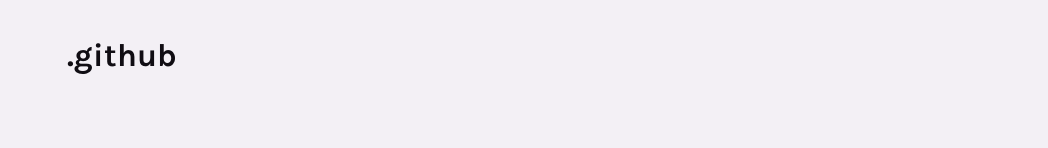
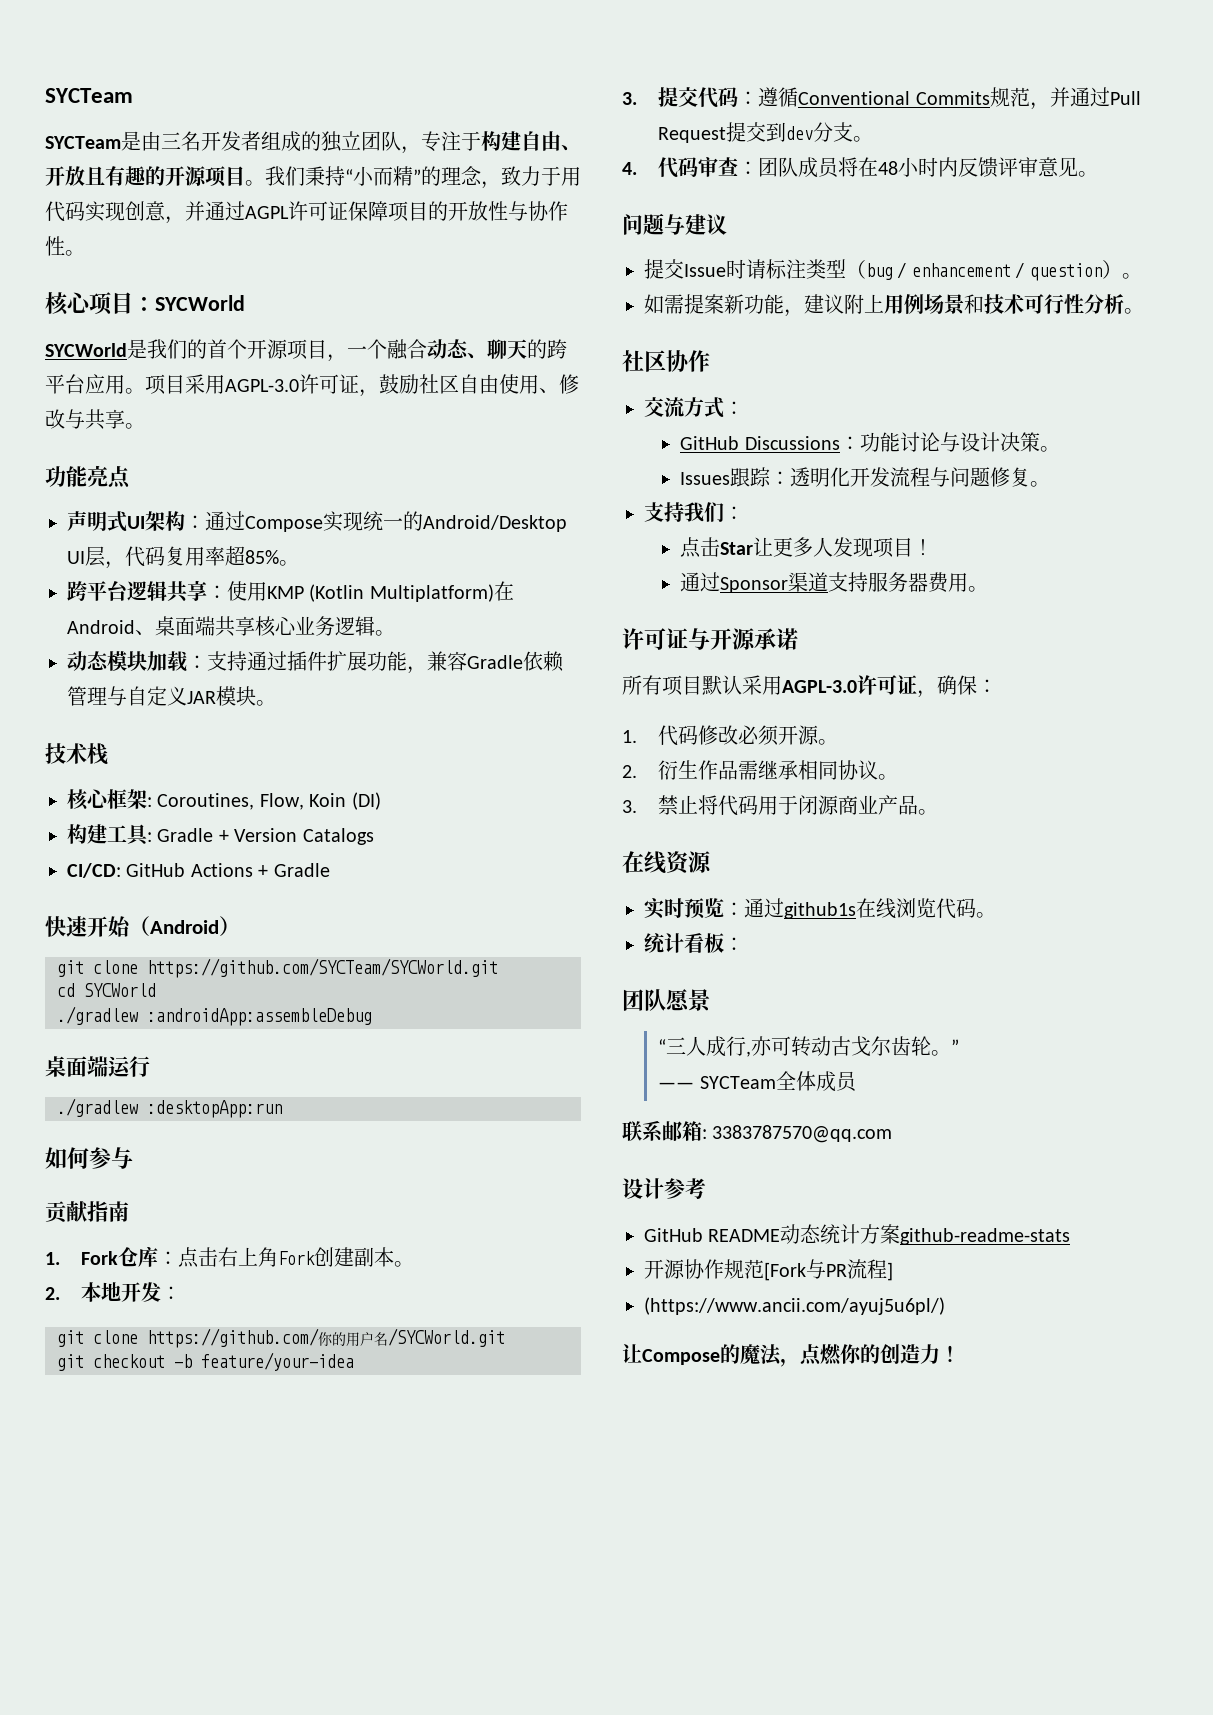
[67,43,177,75] .github -> [45,88,133,103] [45,131,581,154] [45,166,581,189] [45,201,568,224] [45,236,85,256] [45,292,245,316] [45,339,567,362] [45,374,579,397] [45,409,145,430] [45,465,131,489] [67,511,567,532] [67,546,299,569] [67,580,514,602] [67,616,395,637] [67,651,564,674] [67,686,276,706] [45,743,108,765] [67,789,381,810] [67,824,374,846] [67,863,330,878] [45,916,240,937] [57,958,498,978] [57,983,156,997] [57,1006,372,1026] [45,1056,150,1077] [57,1098,282,1118] [45,1147,133,1169] [45,1201,129,1224] [45,1246,415,1268] [45,1282,182,1302] [57,1328,505,1348] [57,1352,354,1371] [622,87,1141,110] [658,122,874,143] [622,157,1099,178] [622,213,727,235] [644,259,1142,281] [644,293,1144,317] [622,350,710,372] [644,397,744,418] [680,432,1060,452] [680,467,1051,487] [644,502,744,522] [680,537,934,558] [680,572,989,593] [622,628,798,650] [622,675,997,698] [622,725,839,746] [622,760,899,780] [622,795,939,816] [622,851,712,875] [644,898,996,919] [644,933,744,953] [622,989,711,1012] [658,1036,960,1057] [658,1071,858,1092] [622,1120,893,1143] [622,1178,706,1199] [644,1224,1071,1245] [644,1259,893,1281] [644,1297,945,1315] [622,1344,960,1367] SYCTeam // SYCTeam是由三名开发者组成的独立团队，专注于构建自由、开放且有趣的开源项目。我们秉持“小而精”的理念，致力于用代码实现创意，并通过AGPL许可证保障项目的开放性与协作性。 // 核心项目：SYCWorld // SYCWorld是我们的首个开源项目，一个融合动态、聊天的跨平台应用。项目采用AGPL-3.0许可证，鼓励社区自由使用、修改与共享。 // 功能亮点 // 声明式UI架构：通过Compose实现统一的Android/Desktop UI层，代码复用率超85%。 // 跨平台逻辑共享：使用KMP (Kotlin Multiplatform)在Android、桌面端共享核心业务逻辑。 // 动态模块加载：支持通过插件扩展功能，兼容Gradle依赖管理与自定义JAR模块。 // 技术栈 // 核心框架: Coroutines, Flow, Koin (DI) // 构建工具: Gradle + Version Catalogs // CI/CD: GitHub Actions + Gradle // 快速开始（Android） // git clone https://github.com/SYCTeam/SYCWorld.git // cd SYCWorld // ./gradlew :androidApp:assembleDebug // 桌面端运行 // ./gradlew :desktopApp:run // 如何参与 // 贡献指南 // 1. Fork仓库：点击右上角Fork创建副本。 // 2.本地开发： // git clone https://github.com/你的用户名/SYCWorld.git // git checkout -b feature/your-idea // 3.提交代码：遵循Conventional Commits规范，并通过Pull Request提交到dev分支。 // 4.代码审查：团队成员将在48小时内反馈评审意见。 // 问题与建议 // 提交Issue时请标注类型（bug / enhancement / question）。 // 如需提案新功能，建议附上用例场景和技术可行性分析。 // 社区协作 // 交流方式： // GitHub Discussions：功能讨论与设计决策。 // Issues跟踪：透明化开发流程与问题修复。 // 支持我们： // 点击Star让更多人发现项目！ // 通过Sponsor渠道支持服务器费用。 // 许可证与开源承诺 // 所有项目默认采用AGPL-3.0许可证，确保： // 1.代码修改必须开源。 // 2.衍生作品需继承相同协议。 // 3.禁止将代码用于闭源商业产品。 // 在线资源 // 实时预览：通过github1s在线浏览代码。 // 统计看板： // 团队愿景 // “三人成行,亦可转动古戈尔齿轮。” // —— SYCTeam全体成员 // 联系邮箱: 3383787570@qq.com // 设计参考 // GitHub README动态统计方案github-readme-stats // 开源协作规范[Fork与PR流程] // (https://www.ancii.com/ayuj5u6pl/) // 让Compose的魔法，点燃你的创造力！

